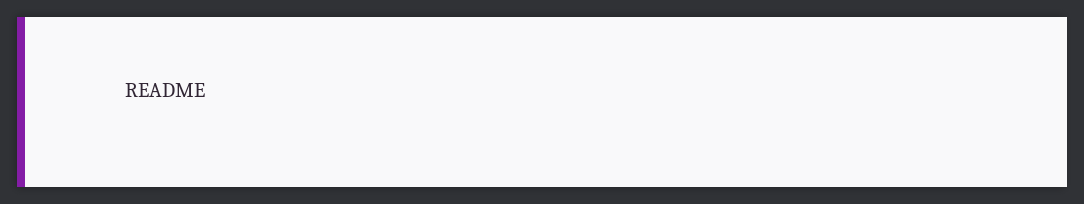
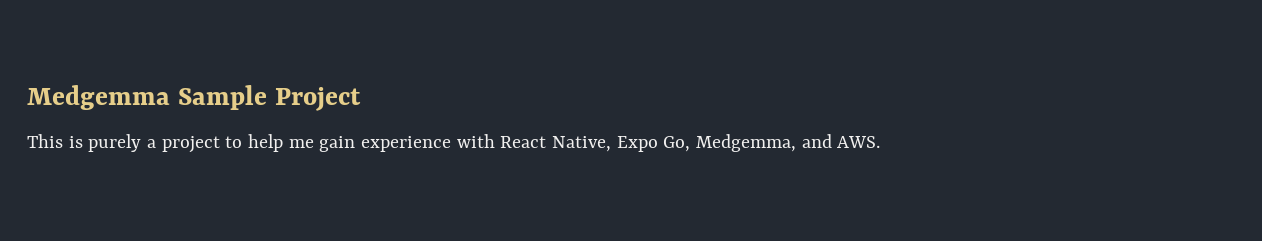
[125,83,205,97] README -> [27,85,361,111] [27,134,881,153] Medgemma Sample Project // This is purely a project to help me gain experience with React Native, Expo Go, Medgemma, and AWS.

